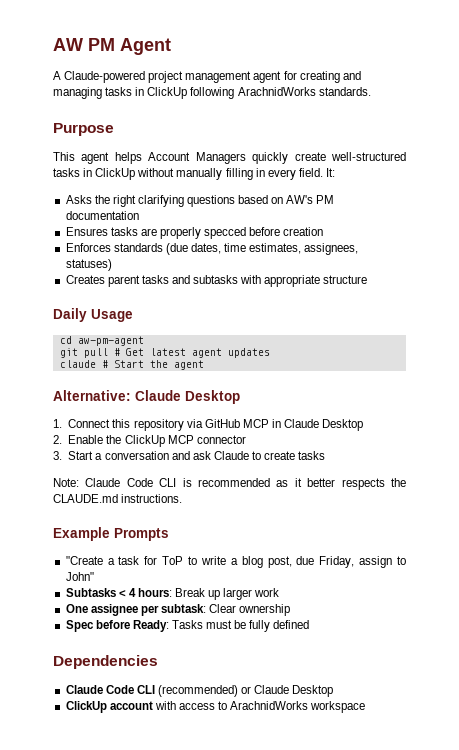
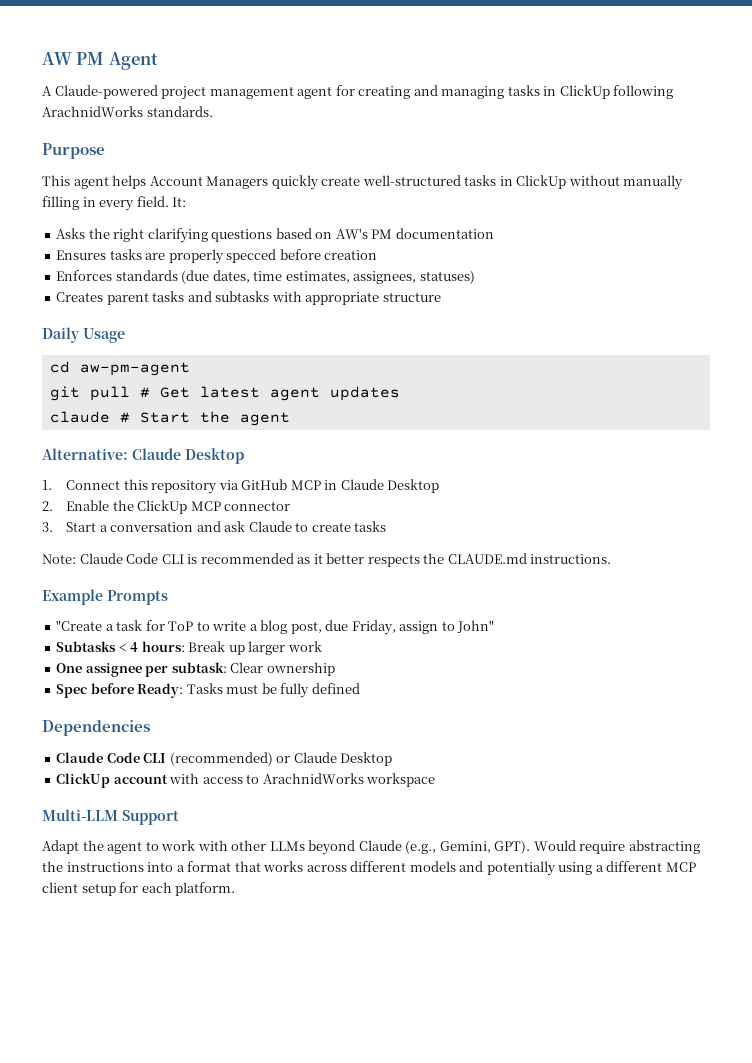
(366, 707) none -> [42,809,179,825] [42,840,700,855] [42,861,696,876] [42,882,236,896] // Multi-LLM Support // Adapt the agent to work with other LLMs beyond Claude (e.g., Gemini, GPT). Would require abstracting the instructions into a format that works across different models and potentially using a different MCP client setup for each platform.

